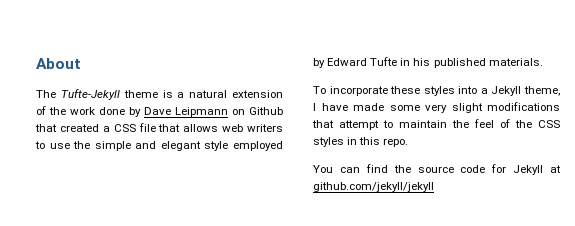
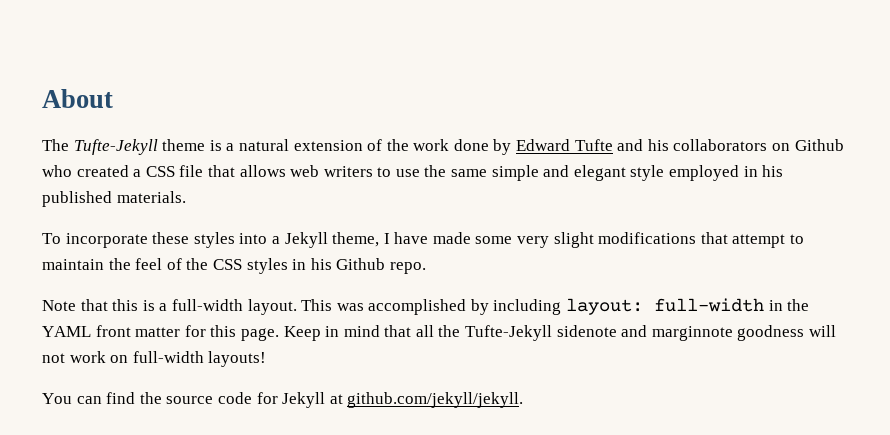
[144,107,228,117] Dave Leipmann -> [516,139,768,151] Edward Tufte and his collaborators
[35,124,57,132] that -> [42,165,72,177] who
(91, 145) none -> [451,169,488,177] same
[313,57,398,68] by Edward Tufte -> (740, 173) none
[359,137,409,147] this repo. -> [310,258,426,274] [42,298,810,315] [42,325,837,341] [42,351,267,367] his Github repo. // Note that this is a full-width layout. This was accomplished by including layout: full-width in the YAML front matter for this page. Keep in mind that all the Tufte-Jekyll sidenote and marginnote goodness will not work on full-width layouts!
[313,182,434,192] github.com/jekyll/jekyll -> [347,392,524,408] github.com/jekyll/jekyll.

